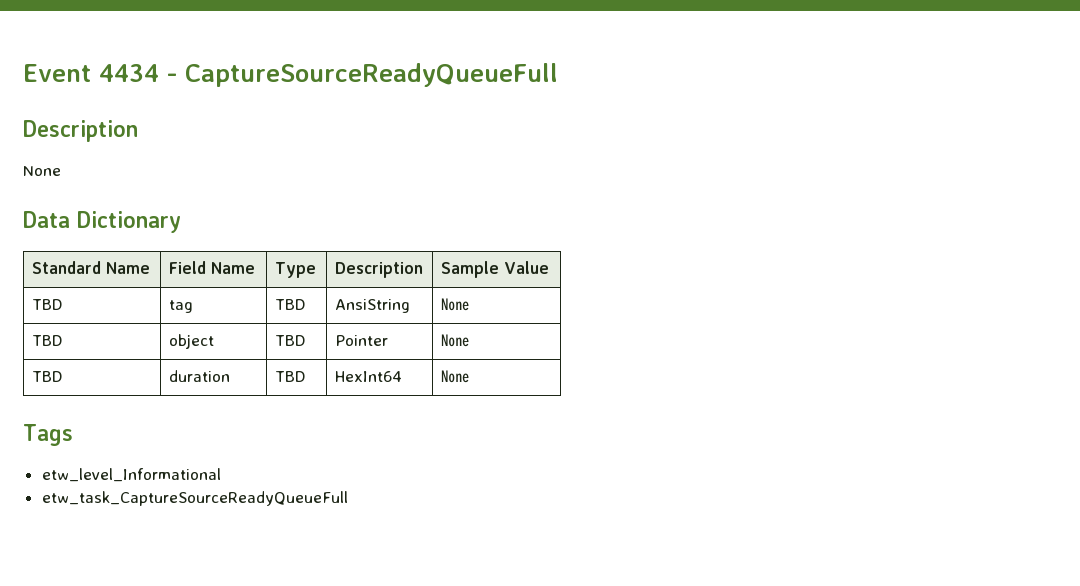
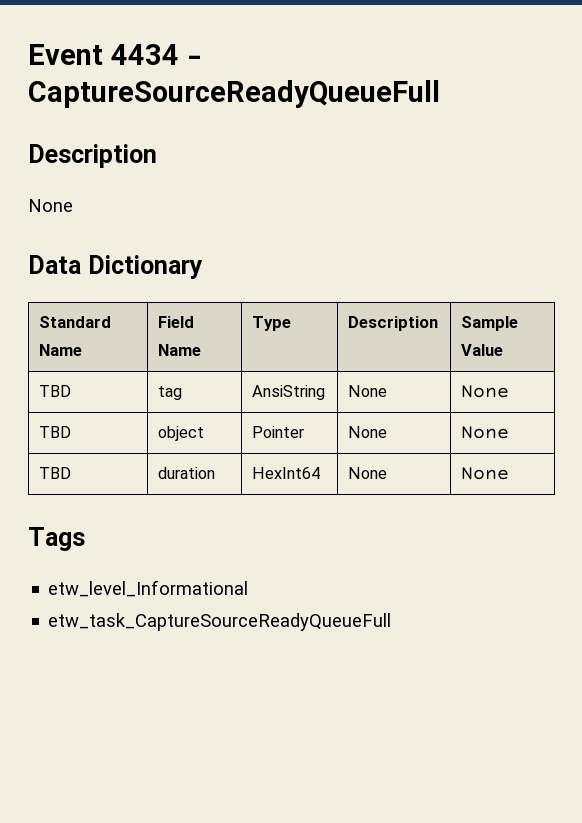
[274,299,306,310] [334,299,410,313] TBD | AnsiString -> [252,385,326,400] [348,385,388,397] AnsiString | None
[274,335,306,346] [334,335,388,346] TBD | Pointer -> [252,426,305,438] [348,426,388,438] Pointer | None
[274,371,306,382] [334,371,402,382] TBD | HexInt64 -> [252,467,321,479] [348,467,388,479] HexInt64 | None

